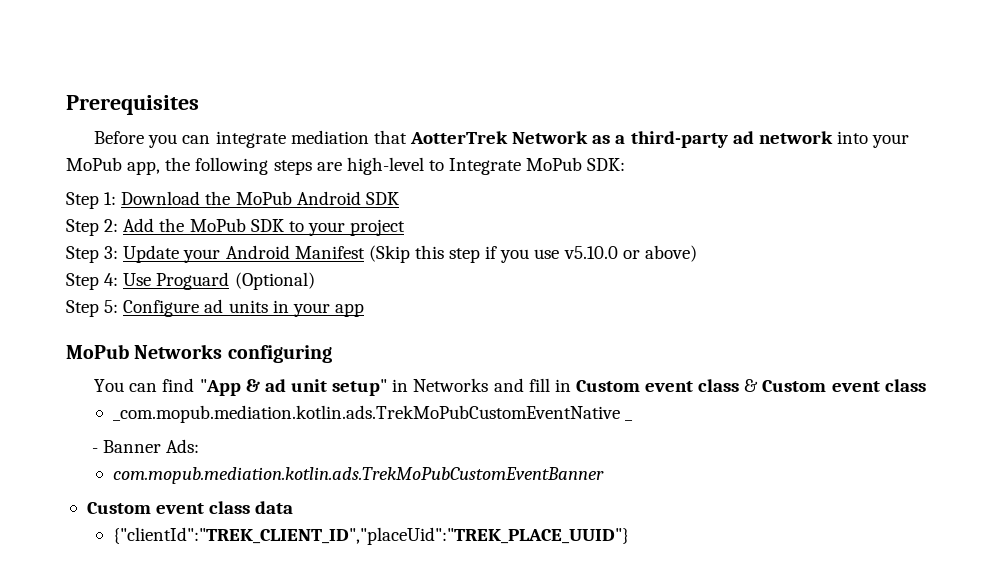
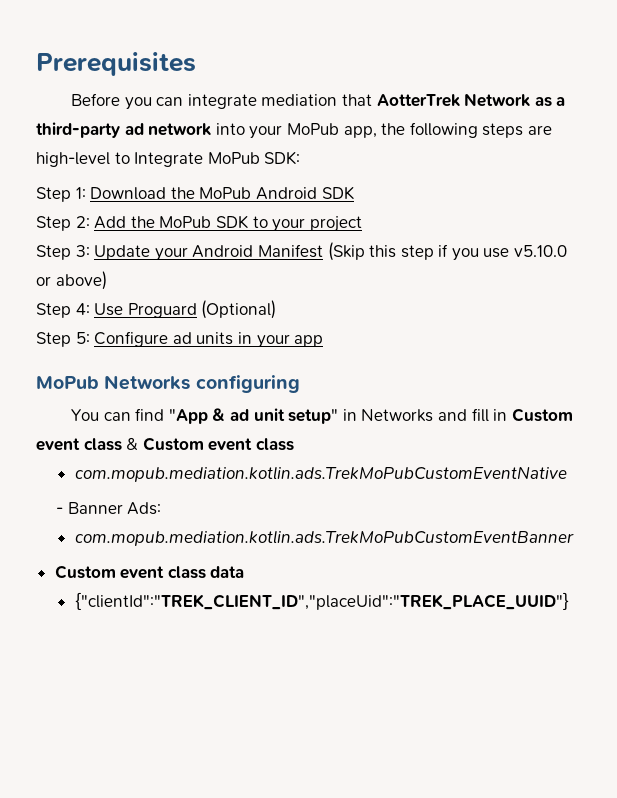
[112,405,633,423] _com.mopub.mediation.kotlin.ads.TrekMoPubCustomEventNative _ -> [74,466,567,482] com.mopub.mediation.kotlin.ads.TrekMoPubCustomEventNative

